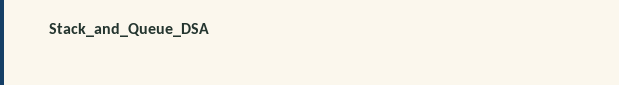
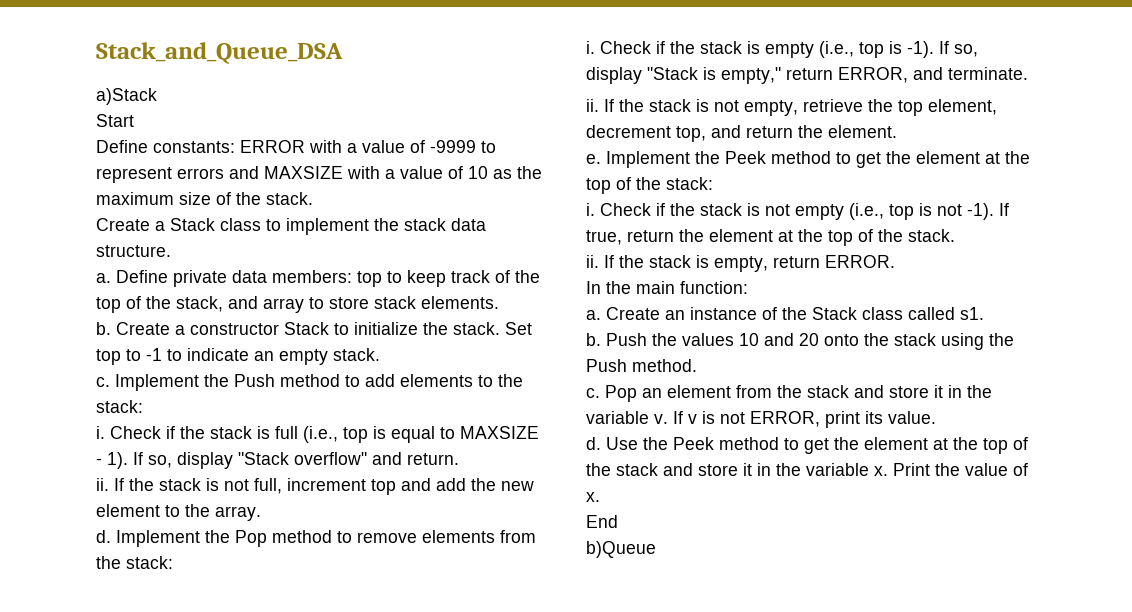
(209, 30) none -> [96,88,157,105] [96,114,134,127] [96,140,496,153] [96,166,542,183] [96,192,313,205] [96,218,486,235] [96,245,171,257] [96,270,540,287] [96,296,499,313] [96,322,532,335] [96,348,380,365] [96,374,523,391] [96,400,143,413] [96,426,539,443] [96,452,459,469] [96,478,534,495] [96,504,261,521] [96,530,536,547] [96,556,173,569] [586,41,978,58] [586,67,1028,84] [586,99,997,116] [586,125,897,142] [586,151,1030,168] [586,177,713,194] [586,203,1009,220] [586,229,955,246] [586,255,895,272] [586,281,748,294] [586,307,984,320] [586,333,1014,350] [586,359,697,372] [586,385,992,402] [586,411,936,428] [586,437,1028,454] [586,463,1028,476] [586,492,600,502] [586,515,618,528] [586,541,656,558] // a)Stack // Start // Define constants: ERROR with a value of -9999 to represent errors and MAXSIZE with a value of 10 as the maximum size of the stack. // Create a Stack class to implement the stack data structure. // a. Define private data members: top to keep track of the top of the stack, and array to store stack elements. // b. Create a constructor Stack to initialize the stack. Set top to -1 to indicate an empty stack. // c. Implement the Push method to add elements to the stack: // i. Check if the stack is full (i.e., top is equal to MAXSIZE - 1). If so, display "Stack overflow" and return. // ii. If the stack is not full, increment top and add the new element to the array. // d. Implement the Pop method to remove elements from the stack: // i. Check if the stack is empty (i.e., top is -1). If so, display "Stack is empty," return ERROR, and terminate. // ii. If the stack is not empty, retrieve the top element, decrement top, and return the element. // e. Implement the Peek method to get the element at the top of the stack: // i. Check if the stack is not empty (i.e., top is not -1). If true, return the element at the top of the stack. // ii. If the stack is empty, return ERROR. // In the main function: // a. Create an instance of the Stack class called s1. // b. Push the values 10 and 20 onto the stack using the Push method. // c. Pop an element from the stack and store it in the variable v. If v is not ERROR, print its value. // d. Use the Peek method to get the element at the top of the stack and store it in the variable x. Print the value of x. // End // b)Queue

